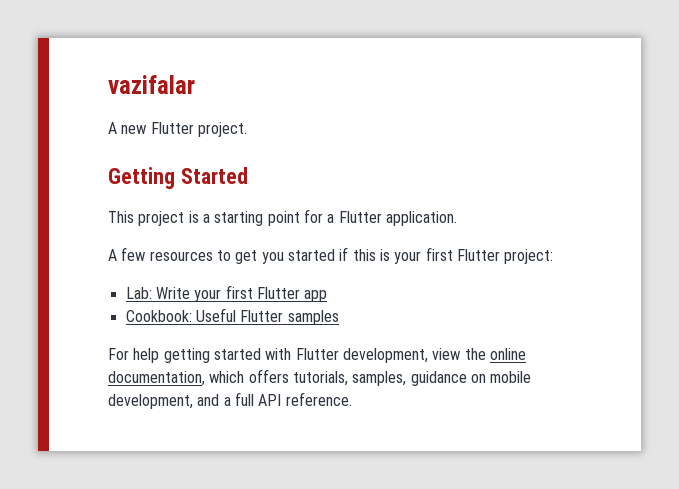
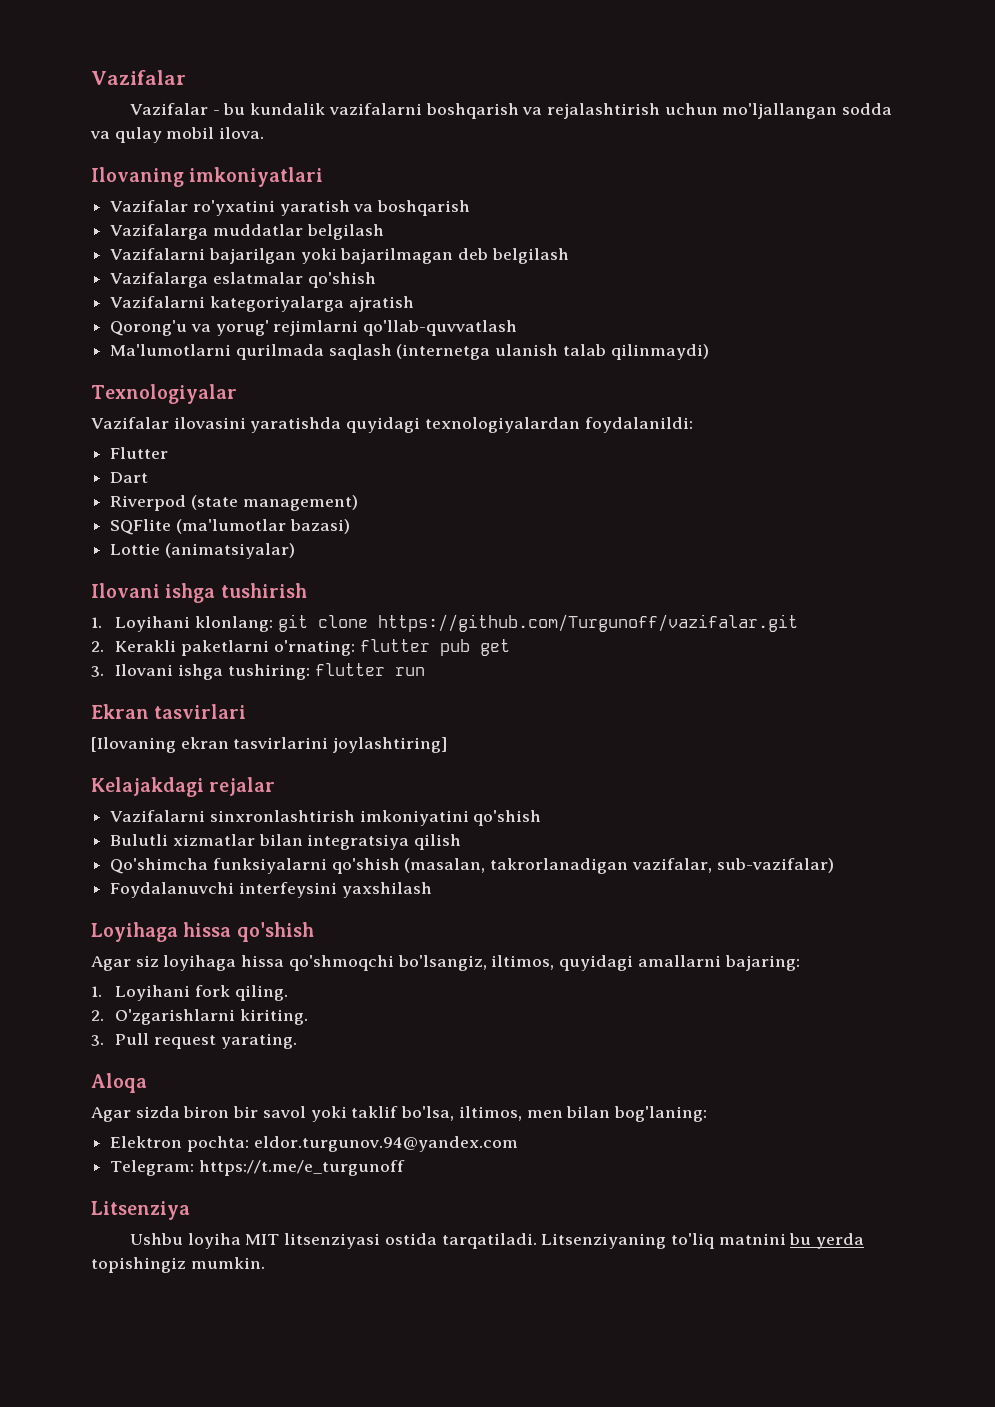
[108,75,195,94] [108,122,247,137] [108,167,248,189] [108,209,457,226] [108,247,554,264] [125,285,328,302] [125,308,339,325] [108,348,526,363] [108,369,532,386] [108,392,352,409] vazifalar // A new Flutter project. // Getting Started // This project is a starting point for a Flutter application. // A few resources to get you started if this is your first Flutter project: // Lab: Write your first Flutter app // Cookbook: Useful Flutter samples // For help getting started with Flutter development, view the online documentation, which offers tutorials, samples, guidance on mobile development, and a full API reference. -> [91,70,186,85] [129,103,893,119] [90,127,265,143] [91,167,324,187] [110,200,471,216] [110,224,384,240] [110,248,569,264] [110,272,376,288] [110,296,414,312] [110,320,518,336] [110,344,709,360] [91,384,237,404] [91,417,693,433] [110,447,169,459] [110,472,149,483] [110,495,358,511] [110,519,350,535] [110,543,295,559] [91,583,307,603] [91,614,798,632] [91,639,510,656] [91,663,425,680] [91,704,247,719] [91,737,448,753] [91,777,276,797] [110,810,542,826] [110,834,462,850] [110,858,834,874] [110,882,432,898] [91,922,314,942] [91,955,800,971] [91,985,288,1001] [91,1009,309,1025] [91,1033,297,1049] [91,1073,147,1093] [91,1106,707,1122] [110,1136,518,1152] [110,1160,405,1176] [91,1201,190,1220] [129,1233,865,1249] [91,1257,265,1273] Vazifalar // Vazifalar - bu kundalik vazifalarni boshqarish va rejalashtirish uchun mo'ljallangan sodda va qulay mobil ilova. // Ilovaning imkoniyatlari // Vazifalar ro'yxatini yaratish va boshqarish // Vazifalarga muddatlar belgilash // Vazifalarni bajarilgan yoki bajarilmagan deb belgilash // Vazifalarga eslatmalar qo'shish // Vazifalarni kategoriyalarga ajratish // Qorong'u va yorug' rejimlarni qo'llab-quvvatlash // Ma'lumotlarni qurilmada saqlash (internetga ulanish talab qilinmaydi) // Texnologiyalar // Vazifalar ilovasini yaratishda quyidagi texnologiyalardan foydalanildi: // Flutter // Dart // Riverpod (state management) // SQFlite (ma'lumotlar bazasi) // Lottie (animatsiyalar) // Ilovani ishga tushirish // 1. Loyihani klonlang: git clone https://github.com/Turgunoff/vazifalar.git // 2. Kerakli paketlarni o'rnating: flutter pub get // 3. Ilovani ishga tushiring: flutter run // Ekran tasvirlari // [Ilovaning ekran tasvirlarini joylashtiring] // Kelajakdagi rejalar // Vazifalarni sinxronlashtirish imkoniyatini qo'shish // Bulutli xizmatlar bilan integratsiya qilish // Qo'shimcha funksiyalarni qo'shish (masalan, takrorlanadigan vazifalar, sub-vazifalar) // Foydalanuvchi interfeysini yaxshilash // Loyihaga hissa qo'shish // Agar siz loyihaga hissa qo'shmoqchi bo'lsangiz, iltimos, quyidagi amallarni bajaring: // 1. Loyihani fork qiling. // 2. O'zgarishlarni kiriting. // 3. Pull request yarating. // Aloqa // Agar sizda biron bir savol yoki taklif bo'lsa, iltimos, men bilan bog'laning: // Elektron pochta: eldor.turgunov.94@yandex.com // Telegram: https://t.me/e_turgunoff // Litsenziya // Ushbu loyiha MIT litsenziyasi ostida tarqatiladi. Litsenziyaning to'liq matnini bu yerda topishingiz mumkin.

